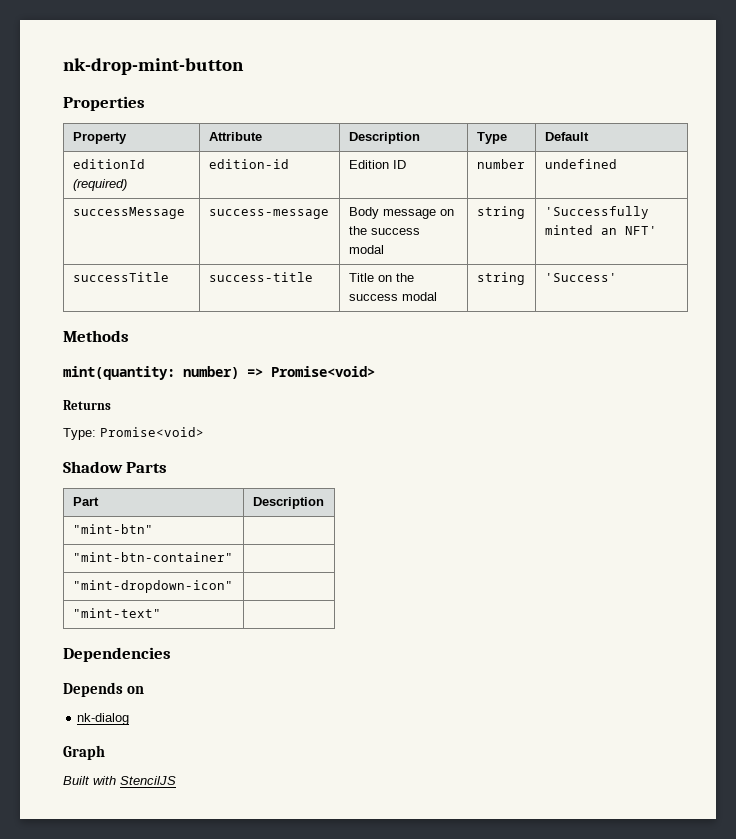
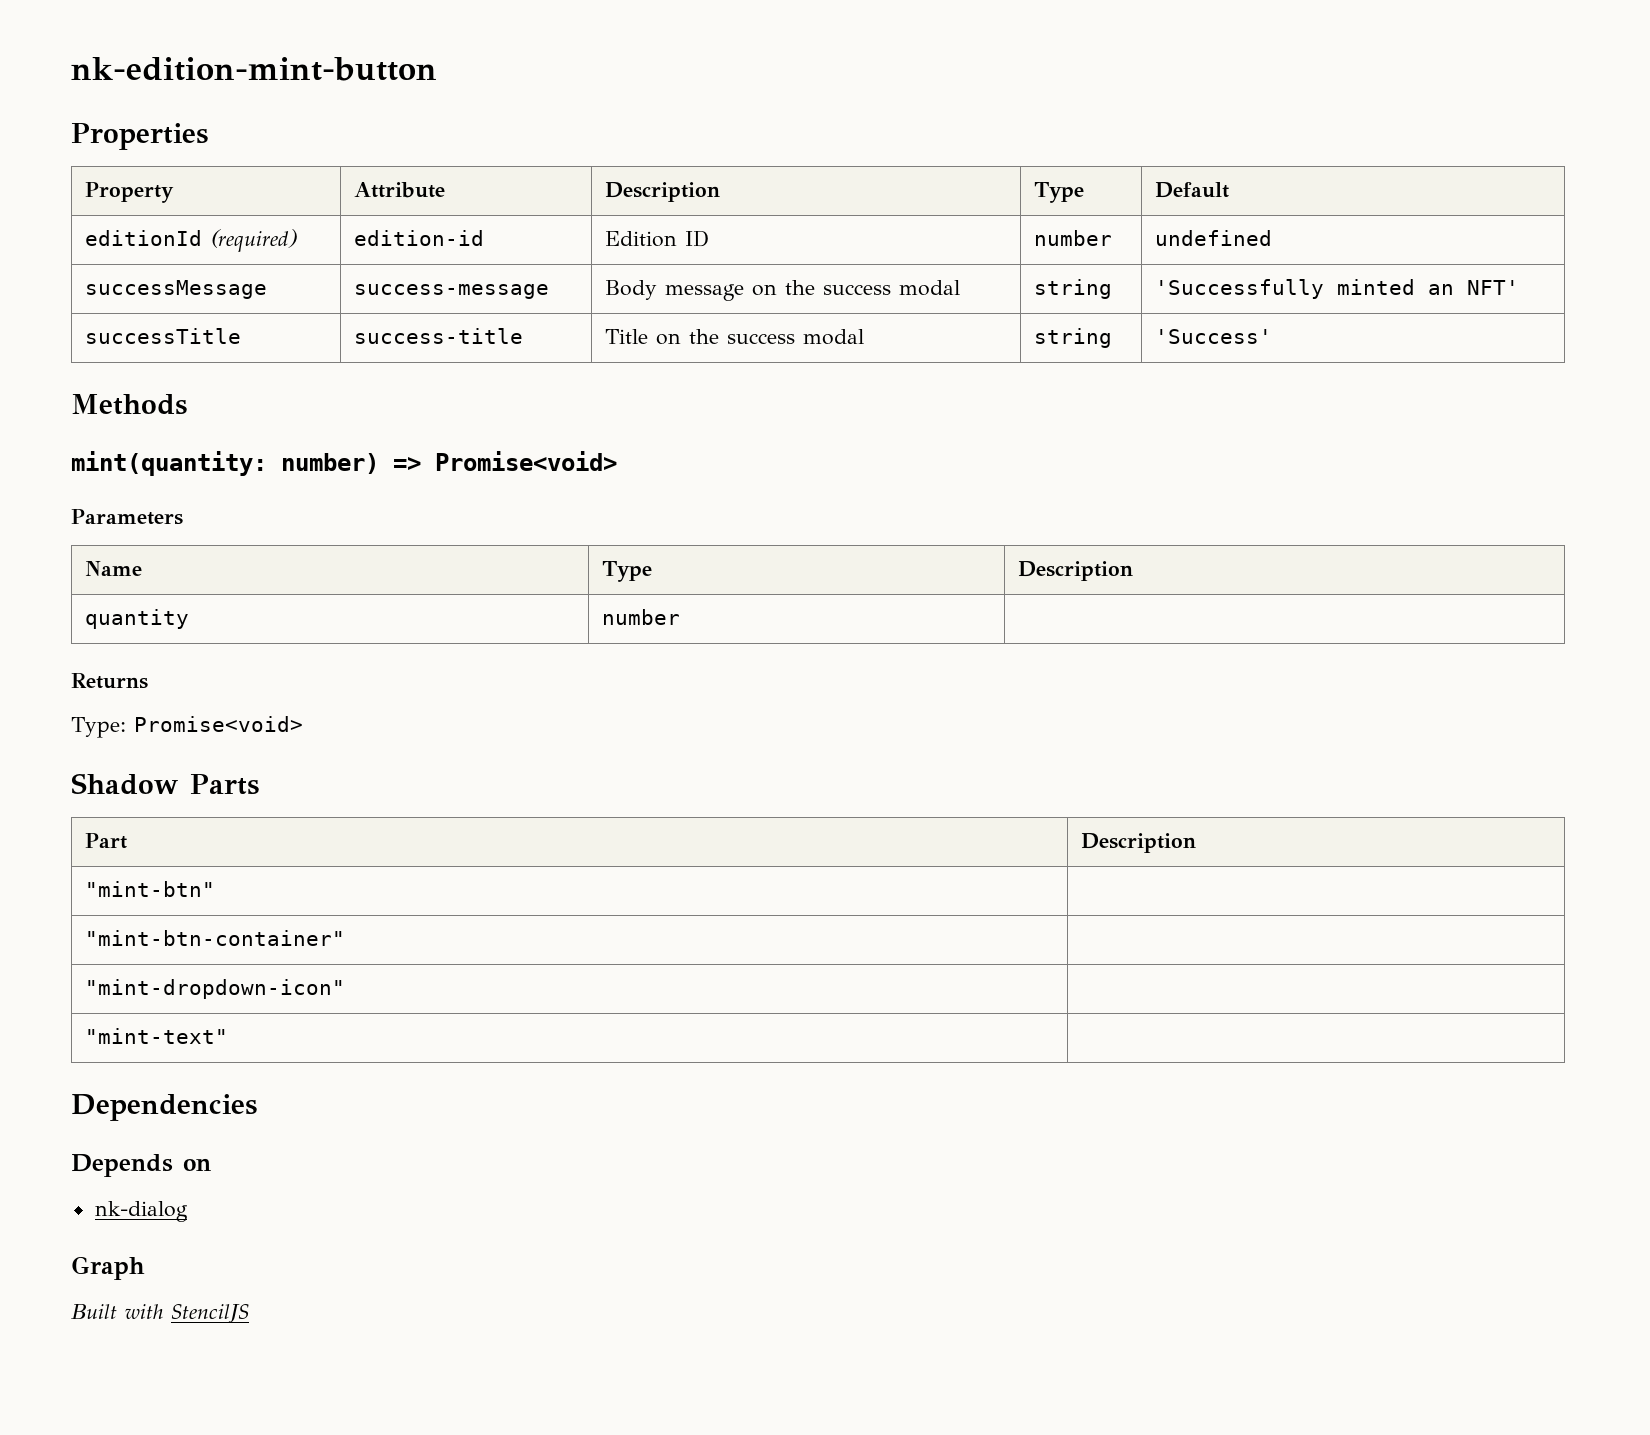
[63,58,244,75] nk-drop-mint-button -> [71,57,437,81] nk-edition-mint-button
(375, 371) none -> [71,509,183,525] [85,561,143,576] [602,561,653,582] [1018,561,1134,581] [85,609,190,629] [602,609,681,625] // Parameters // Name | Type | Description // quantity | number |

